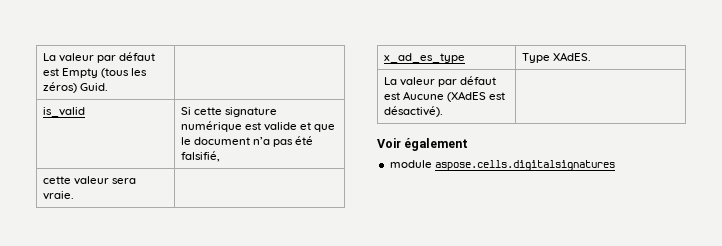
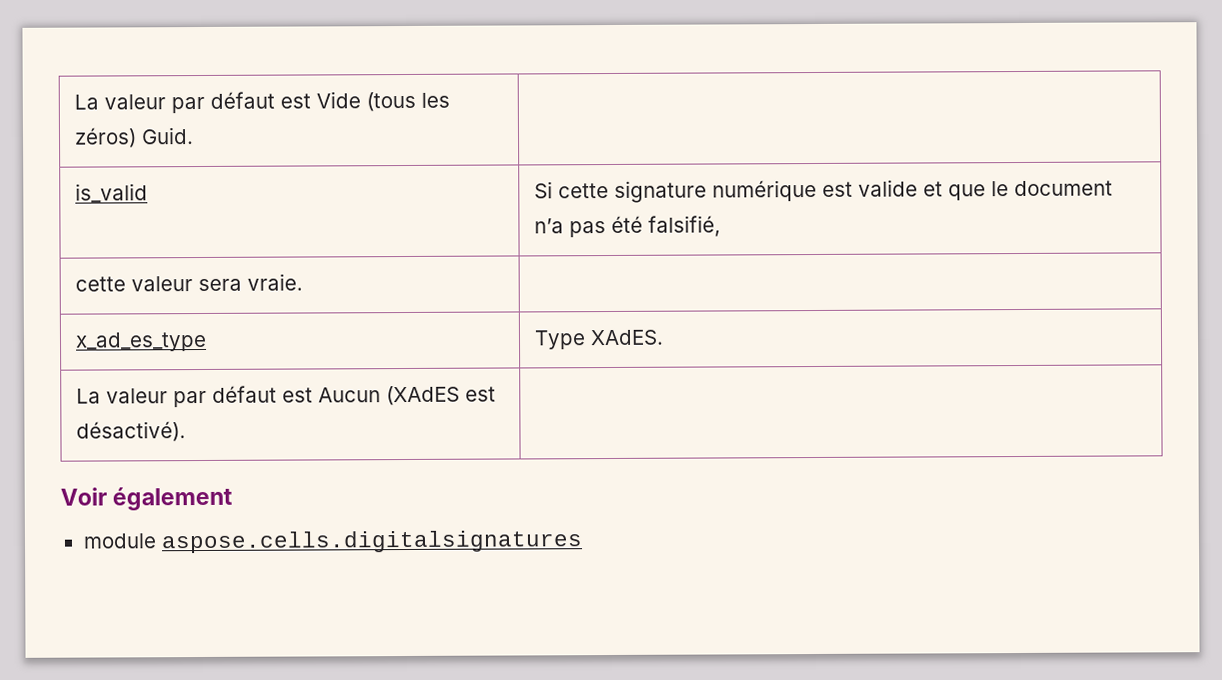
[42,52,155,63] [42,68,98,78] La valeur par défaut est Empty -> [73,91,361,114] La valeur par défaut est Vide
[402,91,444,100] Aucune -> [317,387,381,403] Aucun

